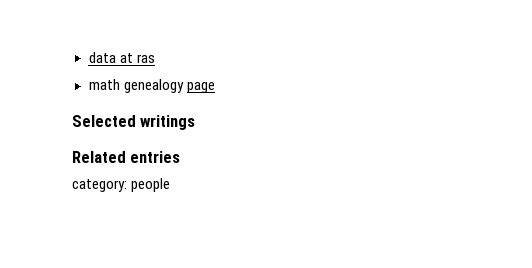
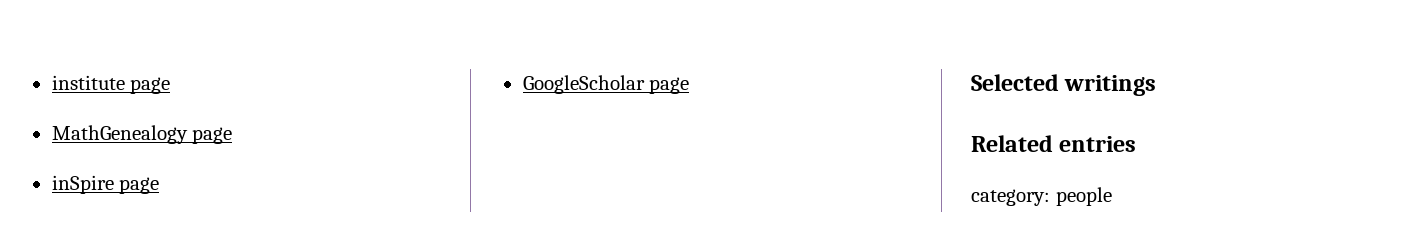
[88,52,155,63] [88,79,184,93] data at ras // math genealogy -> [51,75,171,94] [51,125,233,144] [51,175,160,194] [522,75,645,94] institute page // MathGenealogy page // inSpire page // GoogleScholar

